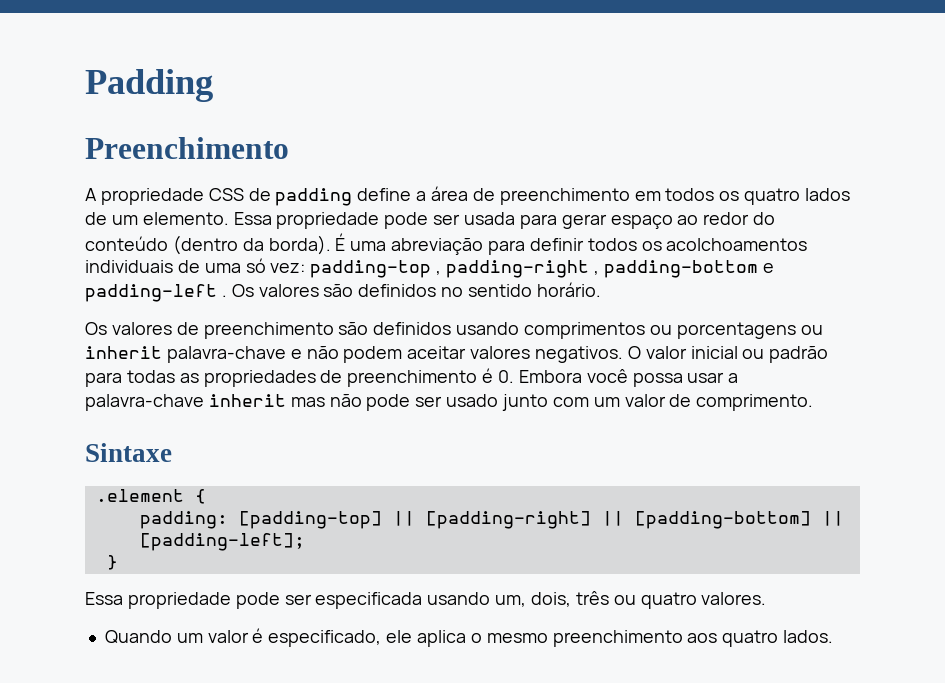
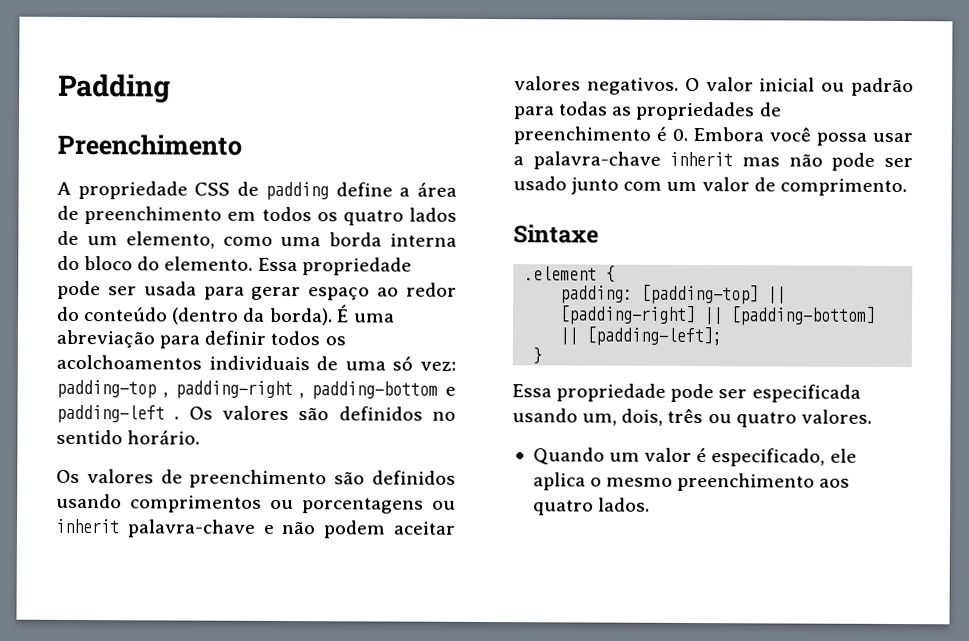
(138, 220) none -> [125,231,457,249] [57,255,161,271] elemento, como uma borda interna do bloco do

